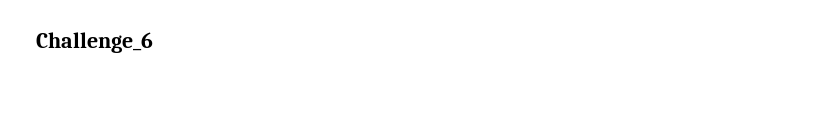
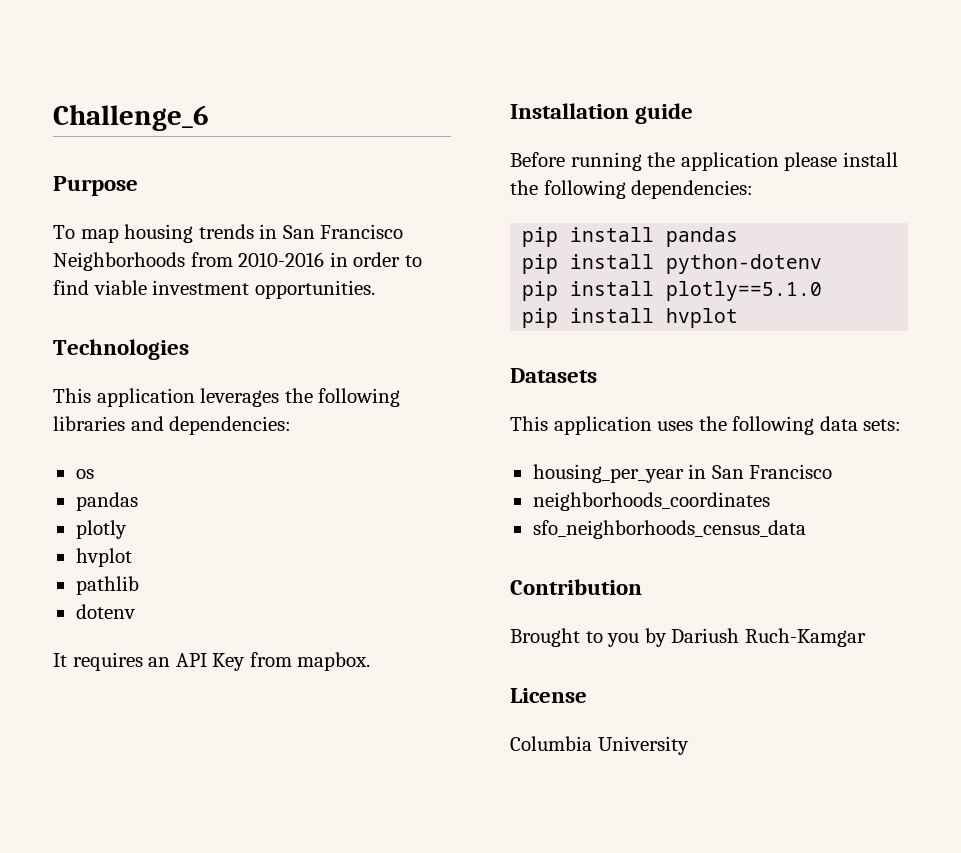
(153, 42) none -> [53,176,138,196] [53,224,404,243] [53,252,422,271] [53,280,375,299] [53,339,189,360] [53,388,401,407] [53,416,292,435] [75,469,94,479] [75,492,138,511] [75,520,127,539] [75,548,132,567] [75,576,139,595] [75,604,135,619] [53,652,371,671] [510,103,694,124] [510,152,898,171] [510,180,754,199] [522,227,739,247] [522,254,823,274] [522,281,823,301] [522,308,739,328] [510,368,597,383] [510,416,902,435] [532,464,833,483] [532,492,770,511] [532,520,806,539] [510,579,642,595] [510,628,866,647] [510,688,587,703] [510,736,689,755] // Purpose // To map housing trends in San Francisco Neighborhoods from 2010-2016 in order to find viable investment opportunities. // Technologies // This application leverages the following libraries and dependencies: // os // pandas // plotly // hvplot // pathlib // dotenv // It requires an API Key from mapbox. // Installation guide // Before running the application please install the following dependencies: // pip install pandas // pip install python-dotenv // pip install plotly==5.1.0 // pip install hvplot // Datasets // This application uses the following data sets: // housing_per_year in San Francisco // neighborhoods_coordinates // sfo_neighborhoods_census_data // Contribution // Brought to you by Dariush Ruch-Kamgar // License // Columbia University

